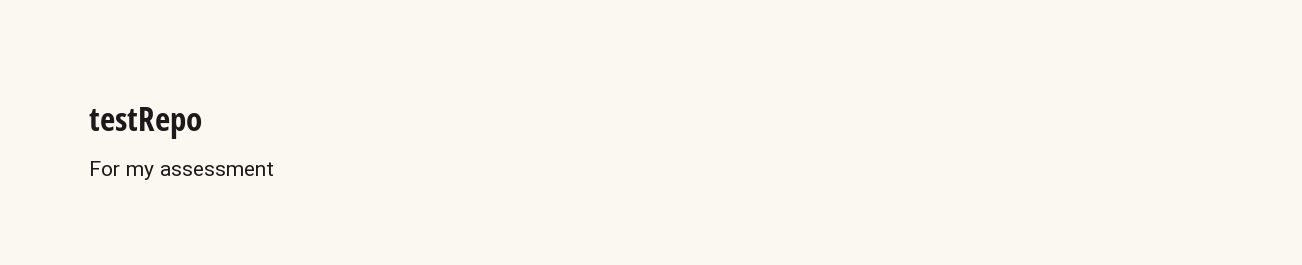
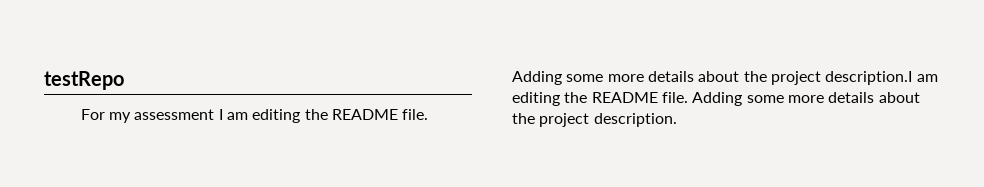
(274, 169) none -> [218,109,429,123] [512,71,938,85] [512,92,920,106] [512,113,677,127] I am editing the README file. Adding some more details about the project description.I am editing the README file. Adding some more details about the project description.

